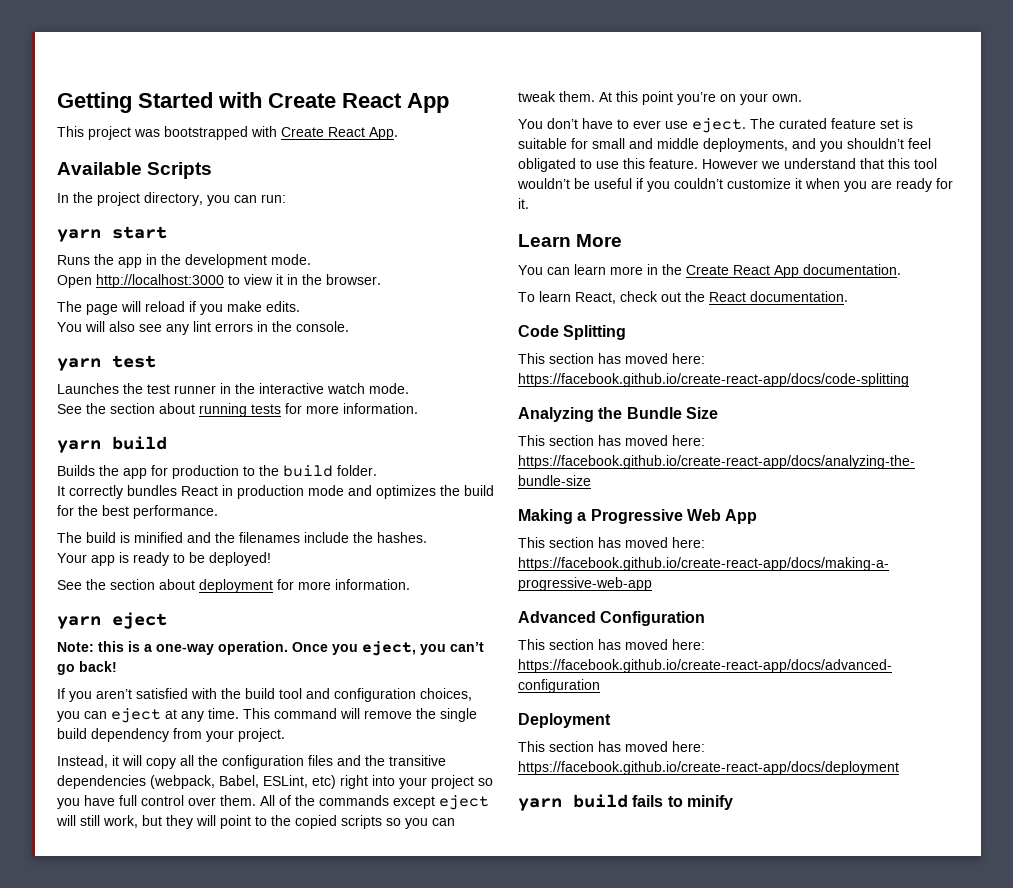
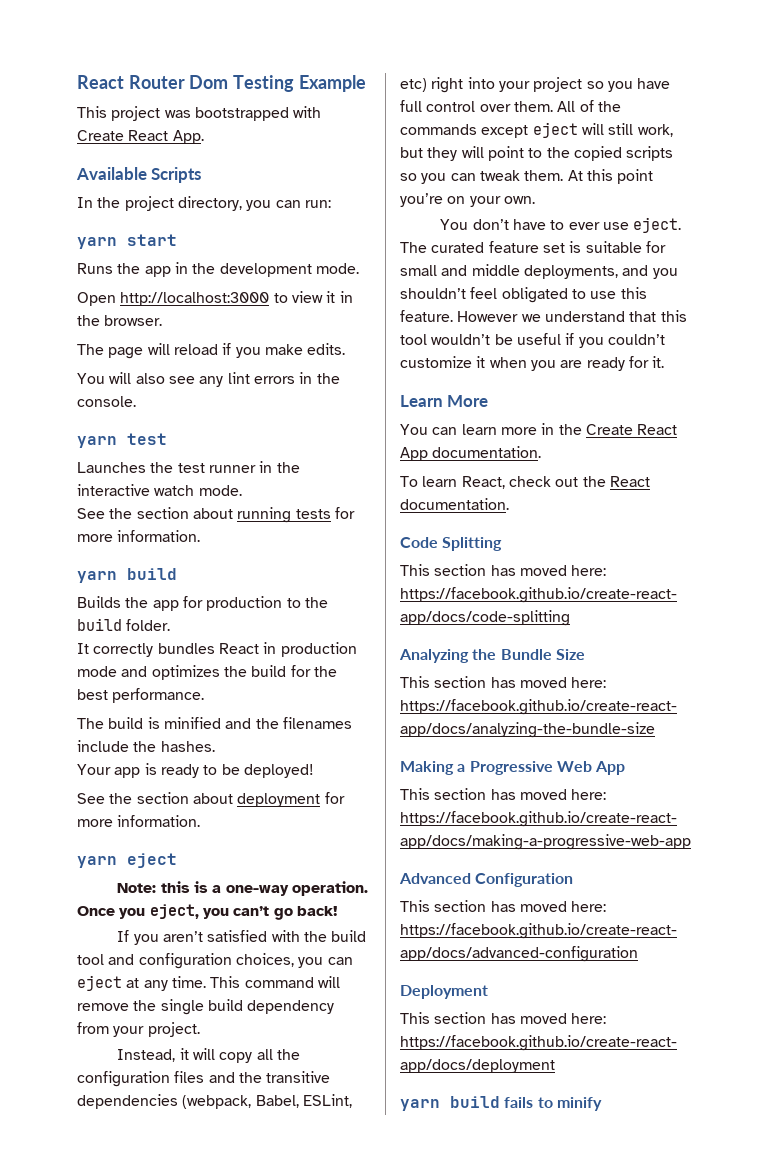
[57,92,449,113] Getting Started with Create React App -> [77,75,366,92] React Router Dom Testing Example

